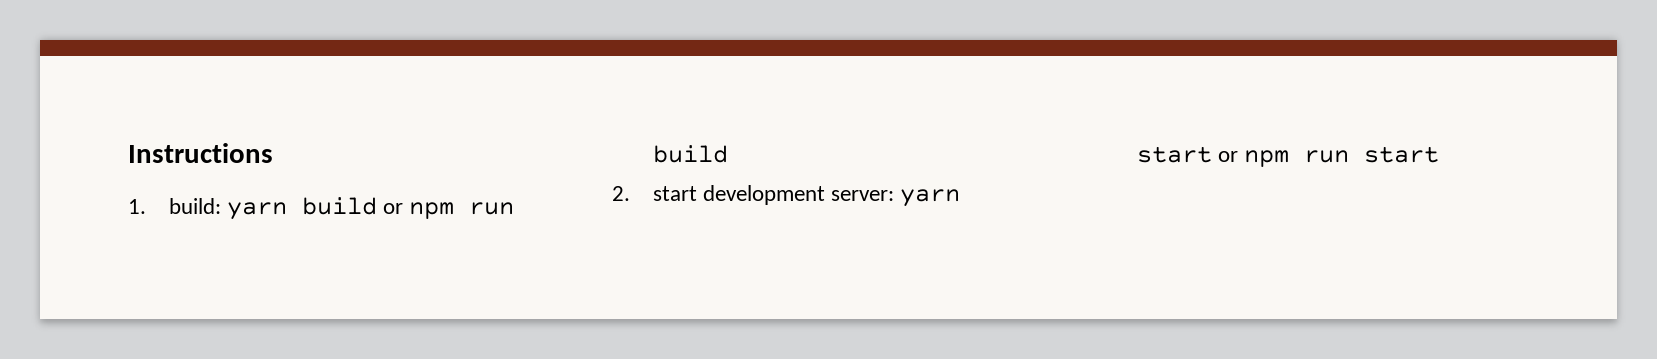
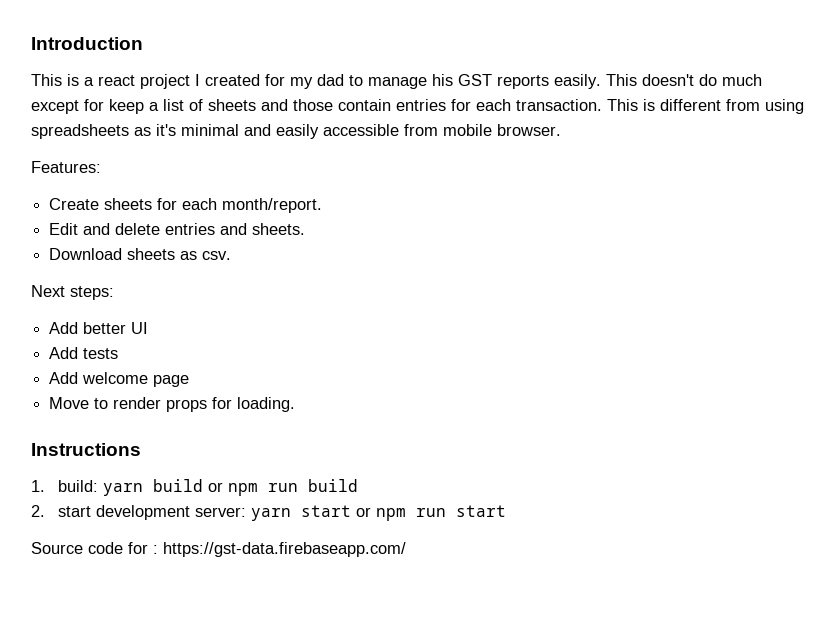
(128, 153) none -> [31,37,143,50] [31,74,762,89] [31,99,804,114] [31,124,561,139] [31,161,101,173] [49,198,323,213] [49,223,306,235] [49,248,232,260] [31,285,114,300] [49,322,149,334] [49,347,119,359] [49,372,190,387] [49,397,296,412] Introduction // This is a react project I created for my dad to manage his GST reports easily. This doesn't do much except for keep a list of sheets and those contain entries for each transaction. This is different from using spreadsheets as it's minimal and easily accessible from mobile browser. // Features: // Create sheets for each month/report. // Edit and delete entries and sheets. // Download sheets as csv. // Next steps: // Add better UI // Add tests // Add welcome page // Move to render props for loading. //
(1440, 154) none -> [31,542,406,557] // Source code for : https://gst-data.firebaseapp.com/

